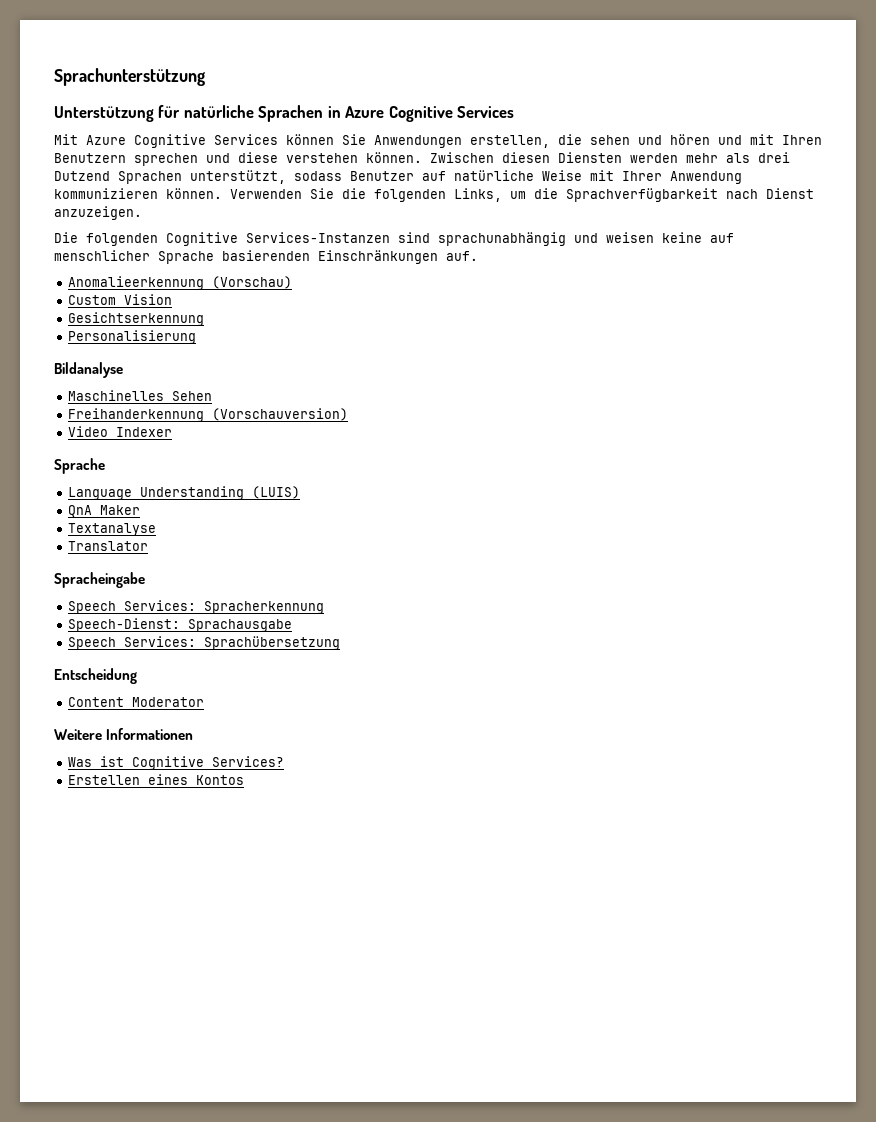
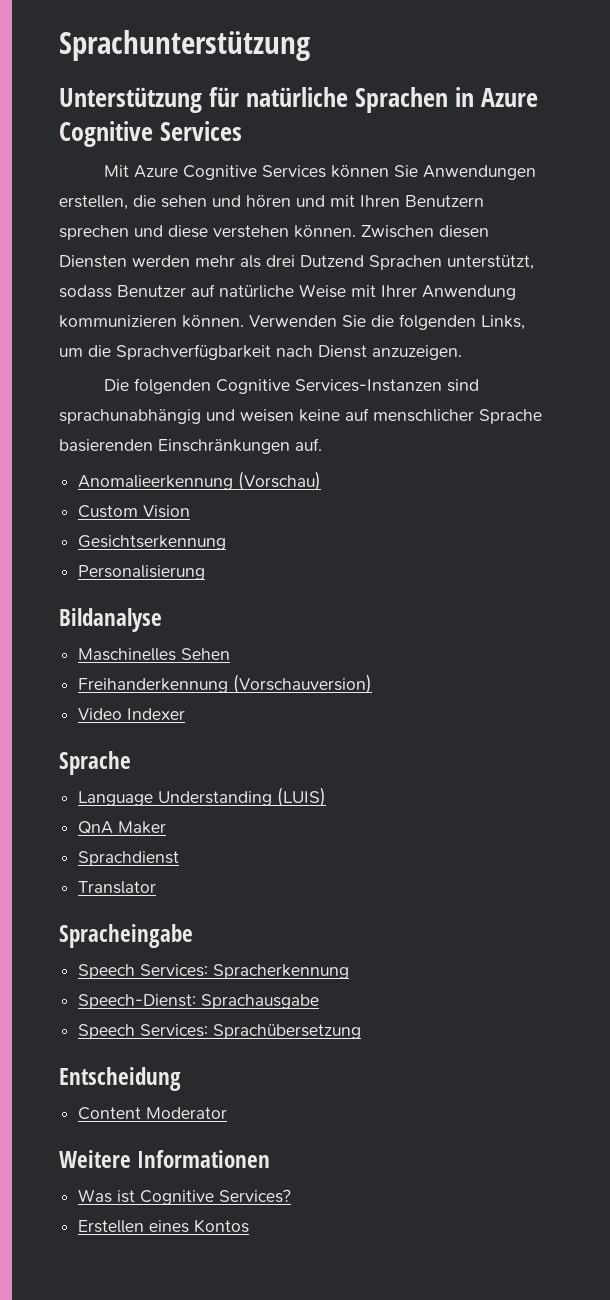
[68,523,157,536] Textanalyse -> [78,851,180,866] Sprachdienst

